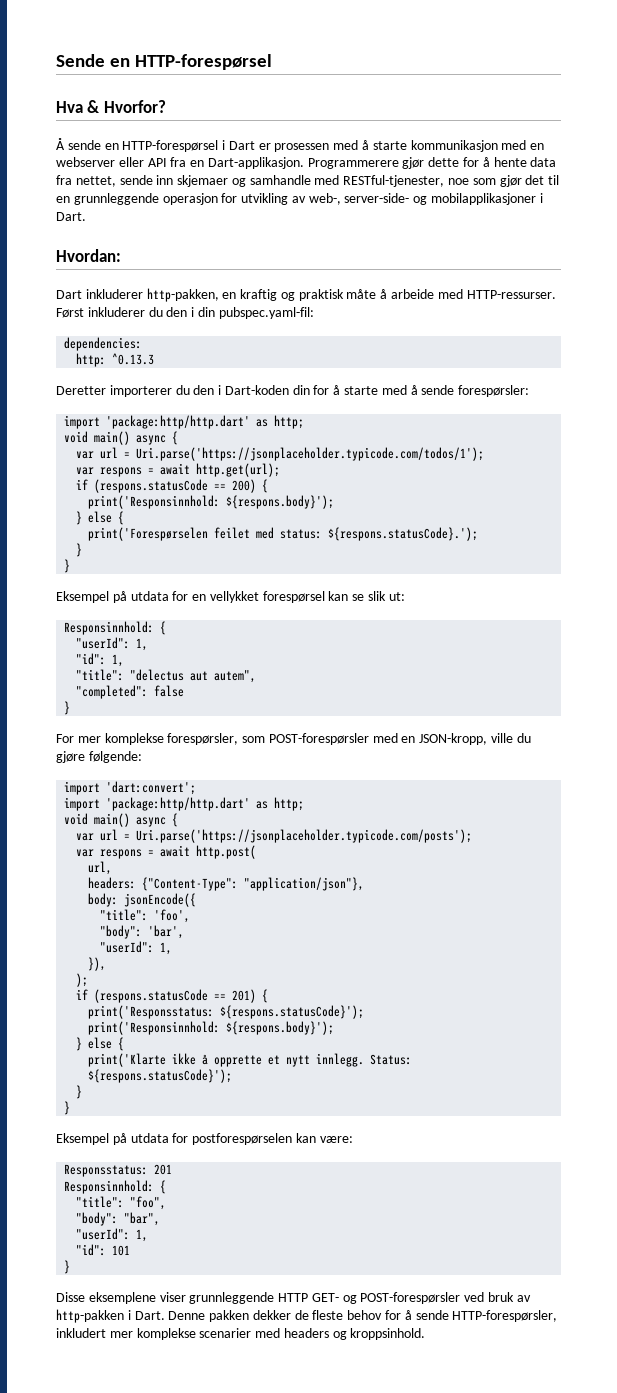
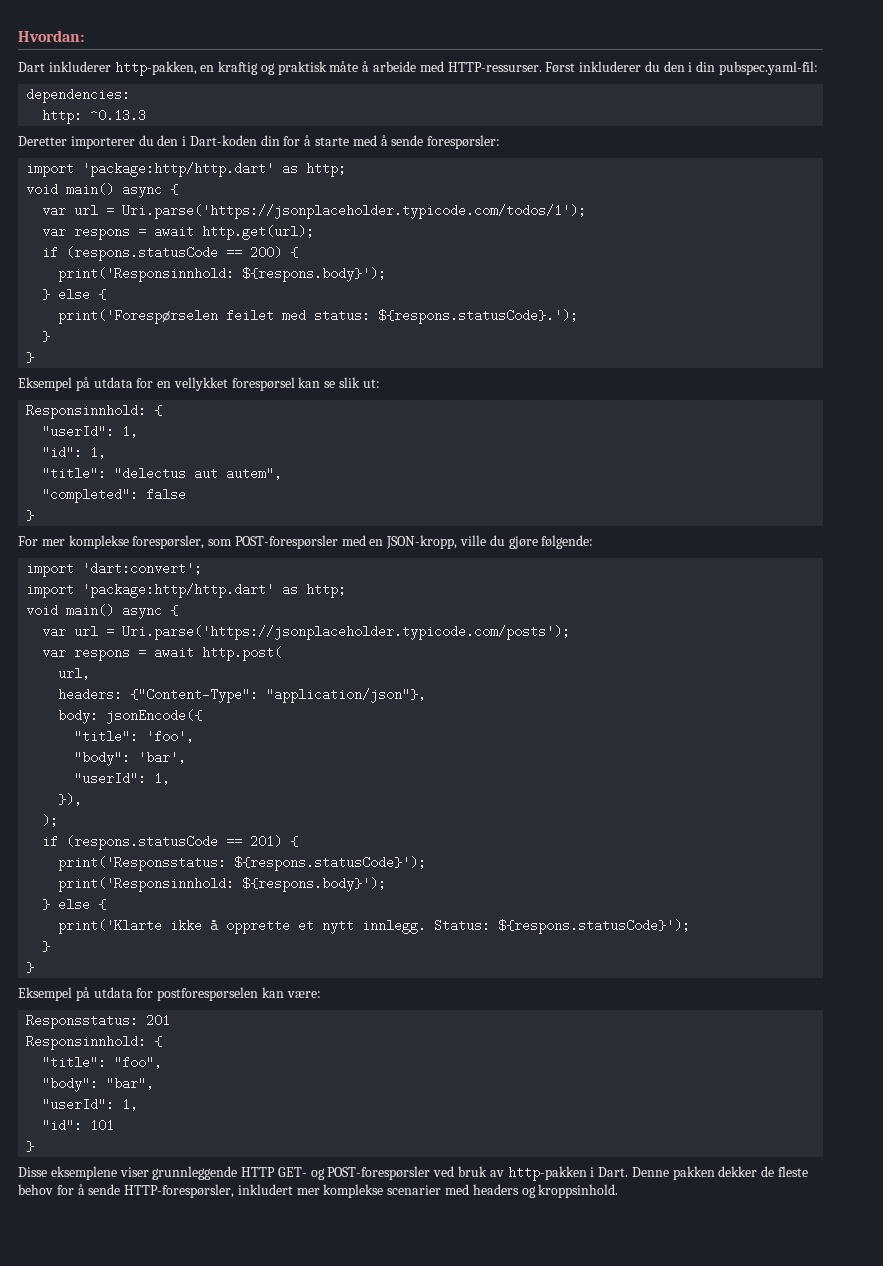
[56,54,273,70] [56,100,166,113] [56,138,545,152] [56,157,557,169] [56,175,560,187] [56,193,543,205] [56,212,86,221] Sende en HTTP-forespørsel // Hva & Hvorfor? // Å sende en HTTP-forespørsel i Dart er prosessen med å starte kommunikasjon med en webserver eller API fra en Dart-applikasjon. Programmerere gjør dette for å hente data fra nettet, sende inn skjemaer og samhandle med RESTful-tjenester, noe som gjør det til en grunnleggende operasjon for utvikling av web-, server-side- og mobilapplikasjoner i Dart. // -> (18, 36) none

